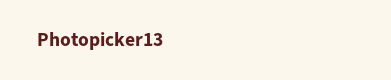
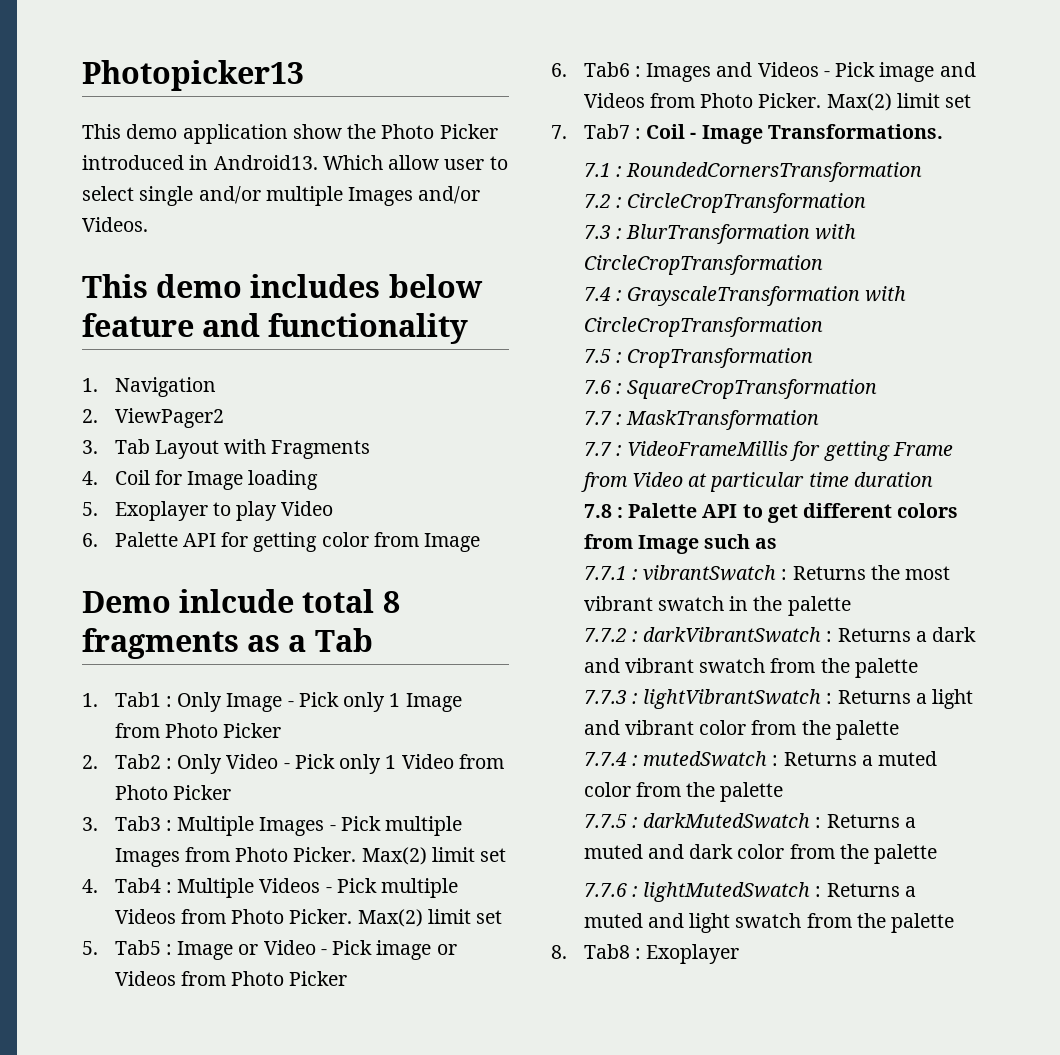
(163, 41) none -> [82,124,498,144] [82,155,508,170] [82,186,481,206] [82,217,148,232] [82,274,483,298] [82,313,469,344] [82,377,216,397] [82,408,224,428] [82,439,371,459] [82,470,319,490] [82,501,334,521] [82,532,481,552] [82,589,400,613] [82,628,373,659] [82,692,462,712] [114,723,282,738] [82,754,504,774] [114,785,231,800] [82,816,463,836] [114,847,507,867] [82,878,459,898] [114,909,503,927] [82,940,457,960] [114,971,348,986] [551,62,976,82] [583,93,972,111] [551,124,943,144] [583,162,923,182] [583,193,867,213] [583,224,857,244] [583,255,823,275] [583,286,907,306] [583,317,823,337] [583,348,814,368] [583,379,878,399] [583,410,820,430] [583,441,953,461] [580,472,933,492] [583,503,959,523] [583,534,778,554] [583,565,951,581] [583,596,851,616] [583,627,977,643] [583,658,918,678] [583,689,974,709] [583,720,899,740] [583,751,938,767] [583,782,784,802] [583,813,916,829] [583,844,938,864] [583,882,916,902] [583,913,955,933] [551,944,740,964] // This demo application show the Photo Picker introduced in Android13. Which allow user to select single and/or multiple Images and/or Videos. // This demo includes below feature and functionality // 1. Navigation // 2. ViewPager2 // 3. Tab Layout with Fragments // 4. Coil for Image loading // 5. Exoplayer to play Video // 6. Palette API for getting color from Image // Demo inlcude total 8 fragments as a Tab // 1. Tab1 : Only Image - Pick only 1 Image from Photo Picker // 2. Tab2 : Only Video - Pick only 1 Video from Photo Picker // 3. Tab3 : Multiple Images - Pick multiple Images from Photo Picker. Max(2) limit set // 4. Tab4 : Multiple Videos - Pick multiple Videos from Photo Picker. Max(2) limit set // 5. Tab5 : Image or Video - Pick image or Videos from Photo Picker // 6. Tab6 : Images and Videos - Pick image and Videos from Photo Picker. Max(2) limit set // 7. Tab7 : Coil - Image Transformations. // 7.1 : RoundedCornersTransformation // 7.2 : CircleCropTransformation // 7.3 : BlurTransformation with CircleCropTransformation // 7.4 : GrayscaleTransformation with CircleCropTransformation // 7.5 : CropTransformation // 7.6 : SquareCropTransformation // 7.7 : MaskTransformation // 7.7 : VideoFrameMillis for getting Frame from Video at particular time duration // 7.8 : Palette API to get different colors from Image such as // 7.7.1 : vibrantSwatch : Returns the most vibrant swatch in the palette // 7.7.2 : darkVibrantSwatch : Returns a dark and vibrant swatch from the palette // 7.7.3 : lightVibrantSwatch : Returns a light and vibrant color from the palette // 7.7.4 : mutedSwatch : Returns a muted color from the palette // 7.7.5 : darkMutedSwatch : Returns a muted and dark color from the palette // 7.7.6 : lightMutedSwatch : Returns a muted and light swatch from the palette // 8. Tab8 : Exoplayer

